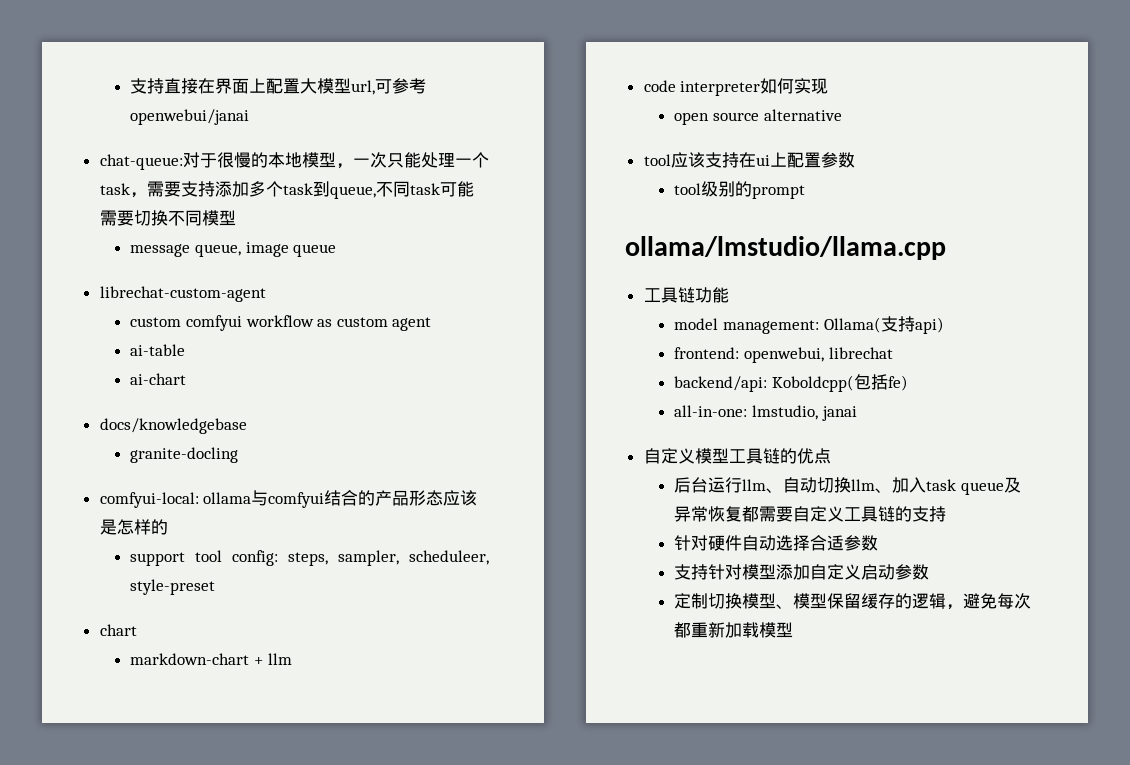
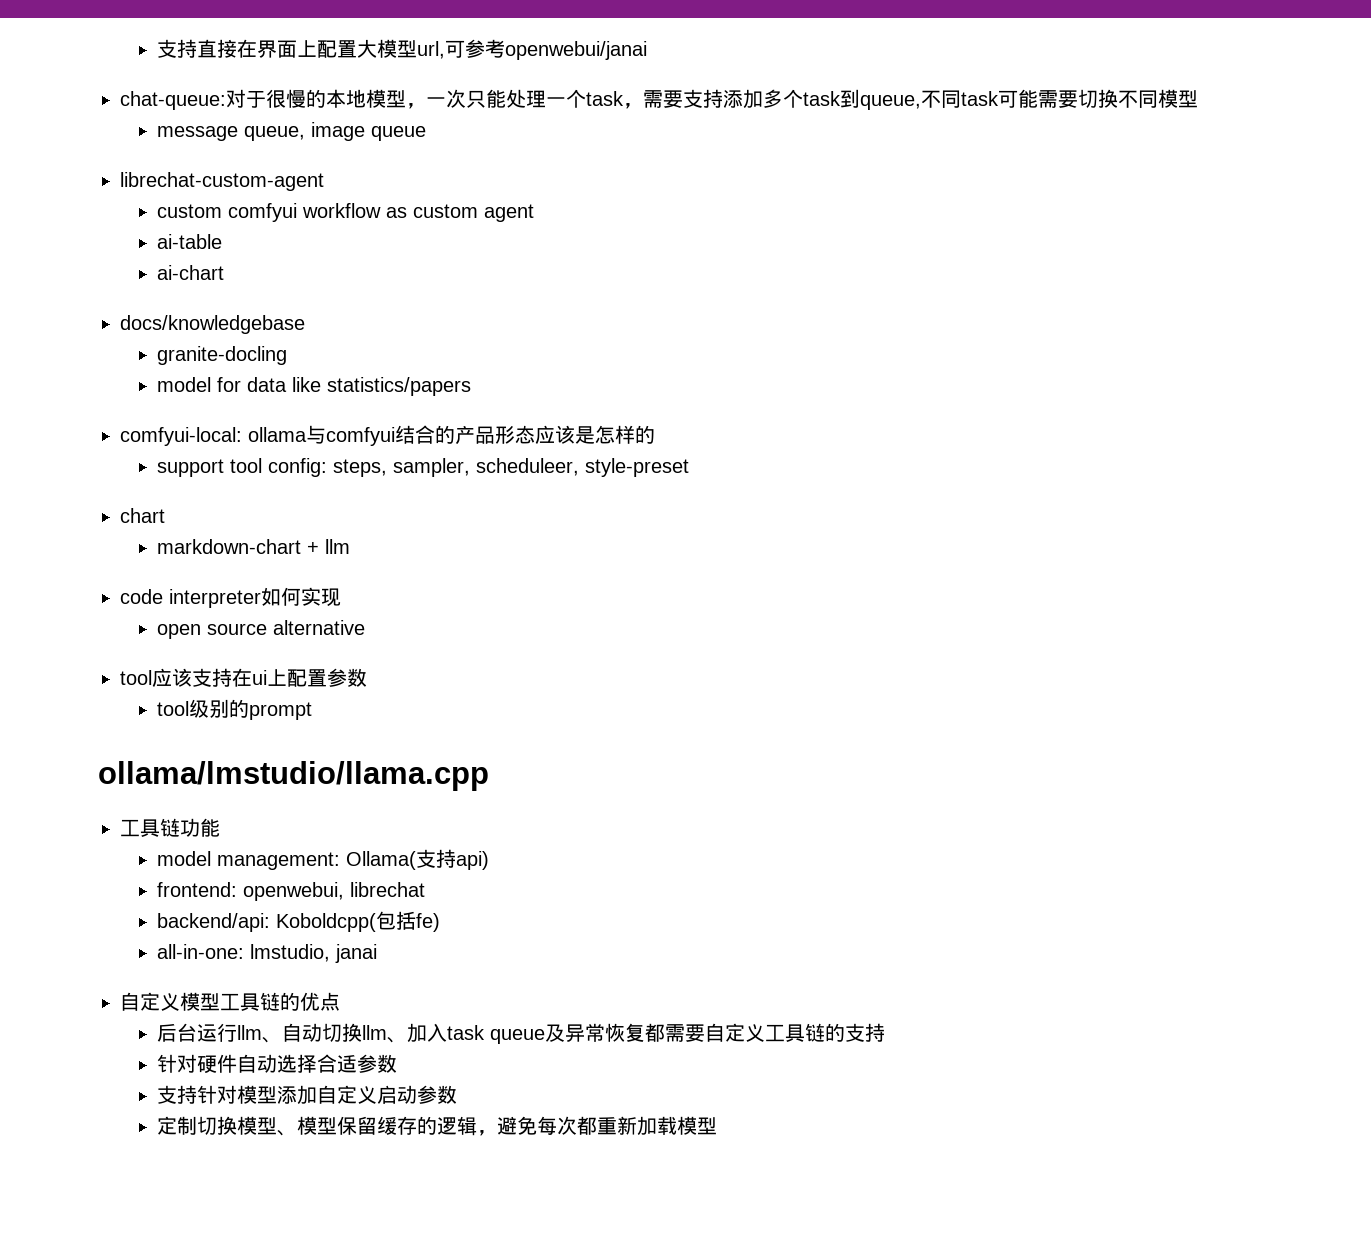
(239, 455) none -> [156,377,471,396] // model for data like statistics/papers

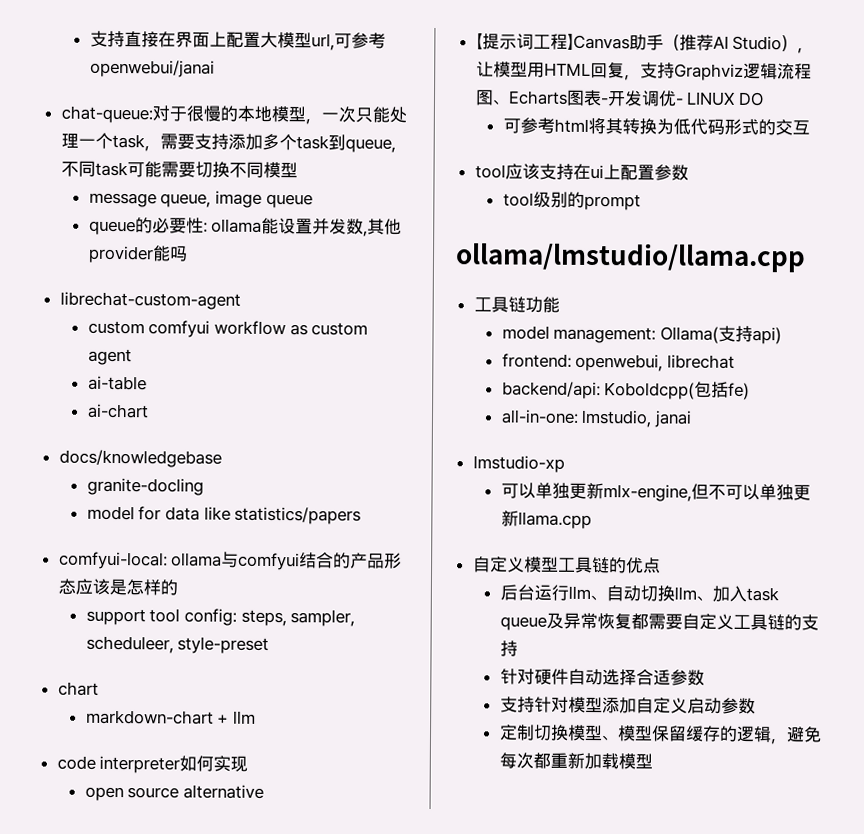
(426, 133) none -> [88,217,403,237] [87,245,188,264] // queue的必要性: ollama能设置并发数,其他provider能吗
(365, 627) none -> [475,33,815,54] [475,61,812,81] [474,89,764,107] [502,117,810,136] // 【提示词工程】Canvas助手（推荐AI Studio），让模型用HTML回复，支持Graphviz逻辑流程图、Echarts图表-开发调优- LINUX DO // 可参考html将其转换为低代码形式的交互
(377, 953) none -> [472,455,565,473] [500,482,811,502] [500,510,592,530] // lmstudio-xp // 可以单独更新mlx-engine,但不可以单独更新llama.cpp

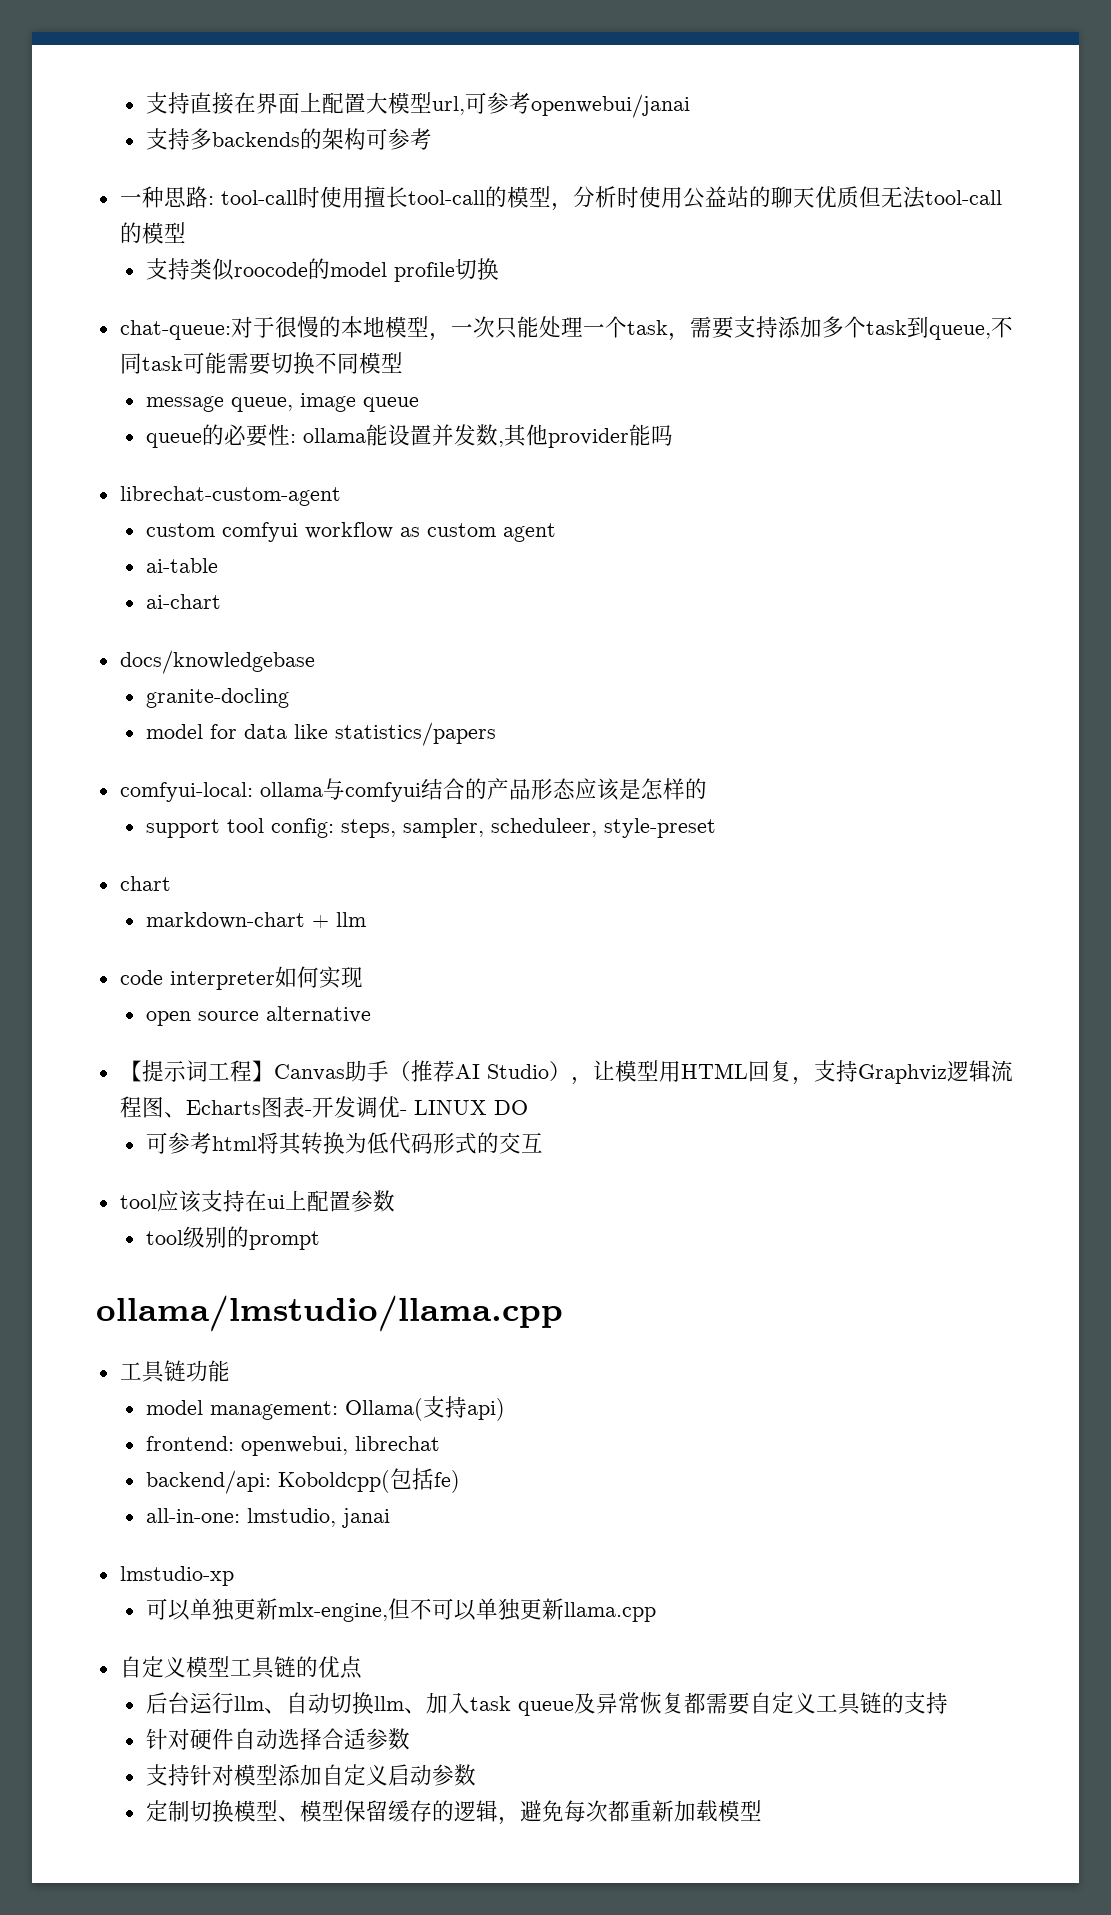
(215, 68) none -> [145,128,432,150] [119,186,1002,211] [119,222,186,244] [145,258,499,282] // 支持多backends的架构可参考 // 一种思路: tool-call时使用擅长tool-call的模型，分析时使用公益站的聊天优质但无法tool-call的模型 // 支持类似roocode的model profile切换

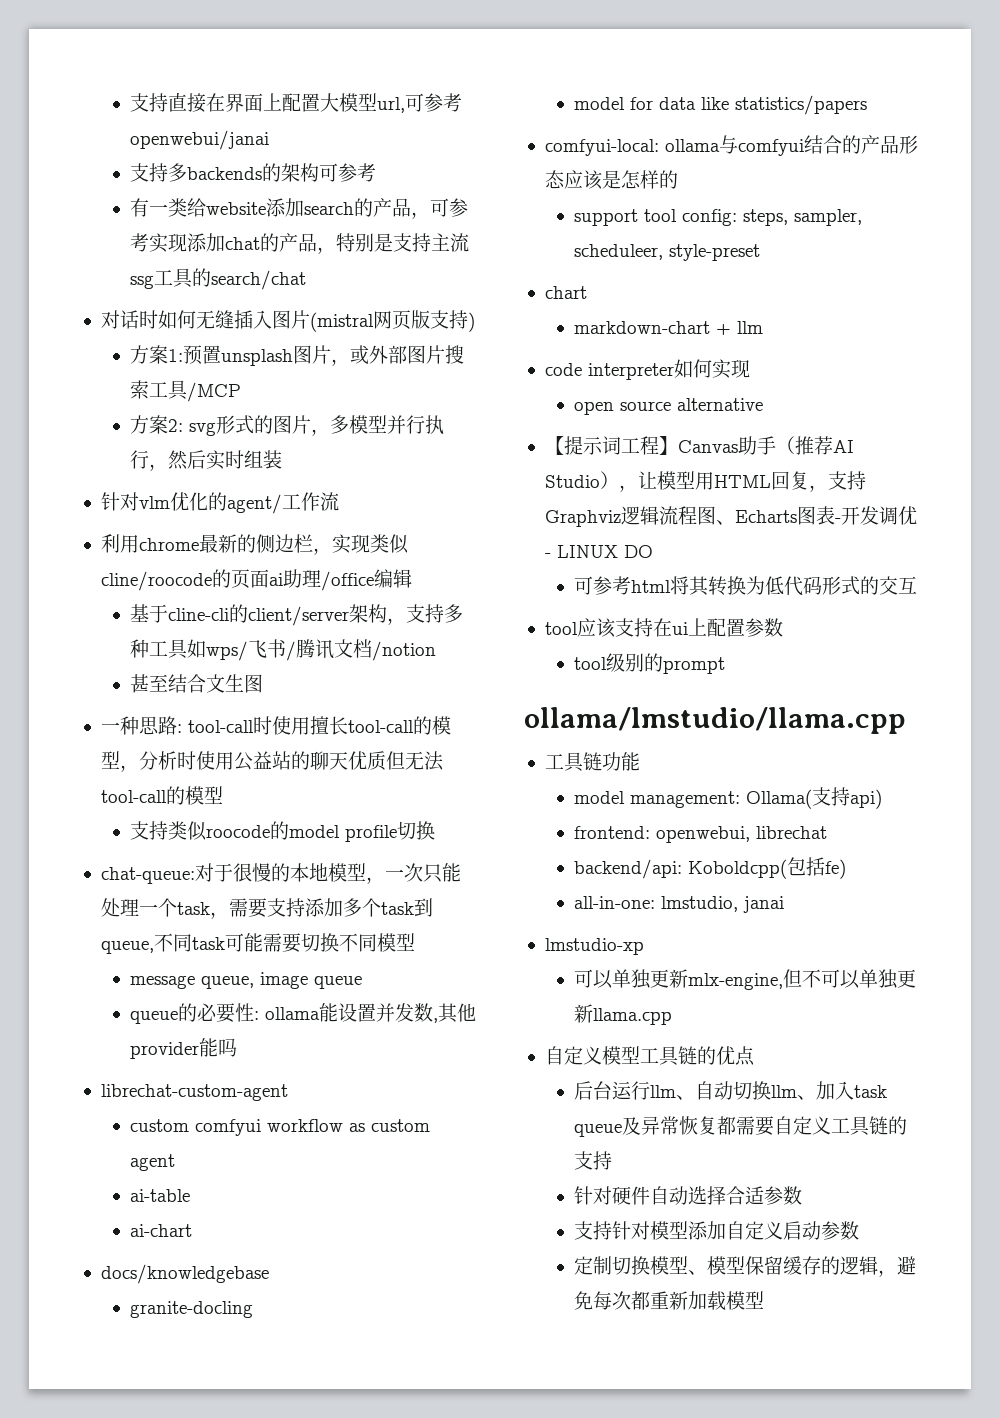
(432, 139) none -> [129,198,468,219] [129,233,469,254] [129,268,306,290] [100,310,475,332] [129,345,464,366] [129,380,241,402] [129,415,444,436] [129,450,282,471] [100,492,339,514] [100,534,409,555] [100,569,412,591] [129,604,463,626] [129,639,436,661] [129,674,263,693] // 有一类给website添加search的产品，可参考实现添加chat的产品，特别是支持主流ssg工具的search/chat // 对话时如何无缝插入图片(mistral网页版支持) // 方案1:预置unsplash图片，或外部图片搜索工具/MCP // 方案2: svg形式的图片，多模型并行执行，然后实时组装 // 针对vlm优化的agent/工作流 // 利用chrome最新的侧边栏，实现类似cline/roocode的页面ai助理/office编辑 // 基于cline-cli的client/server架构，支持多种工具如wps/飞书/腾讯文档/notion // 甚至结合文生图

